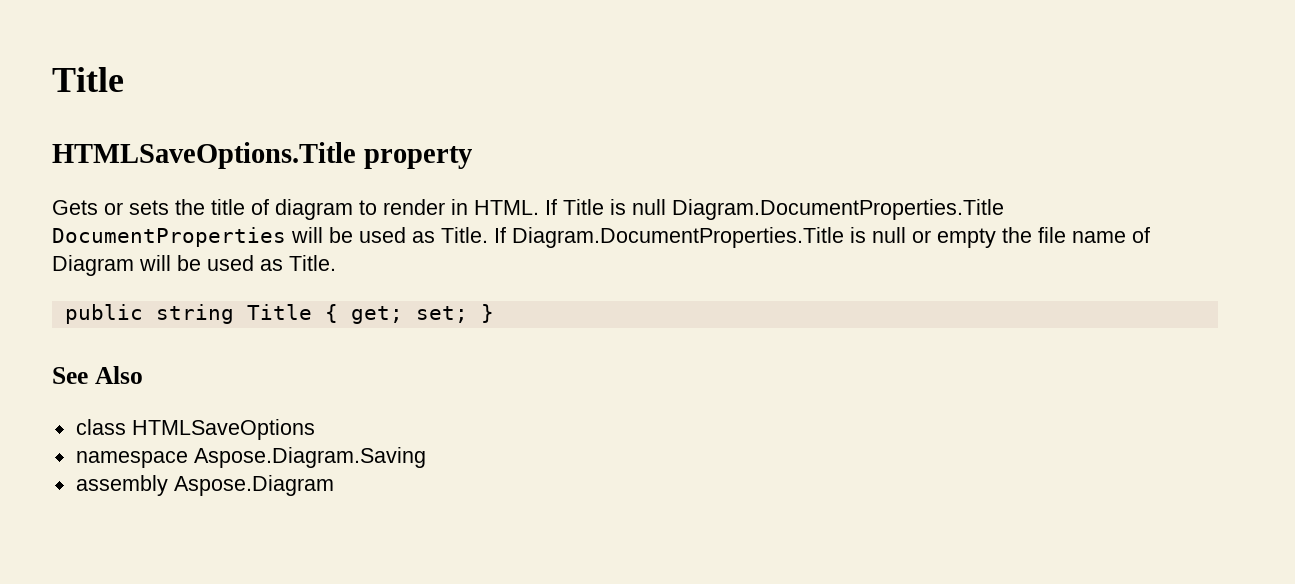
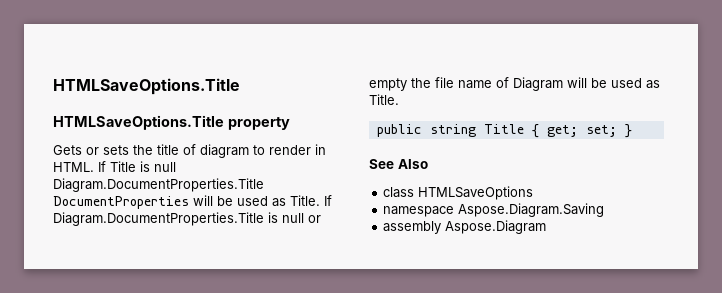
[52,67,124,92] Title -> [53,78,240,95] HTMLSaveOptions.Title

